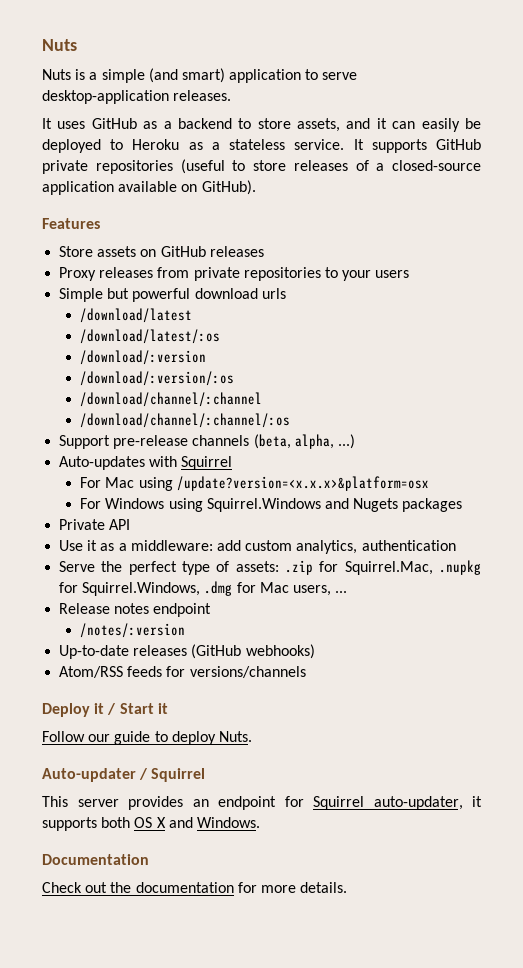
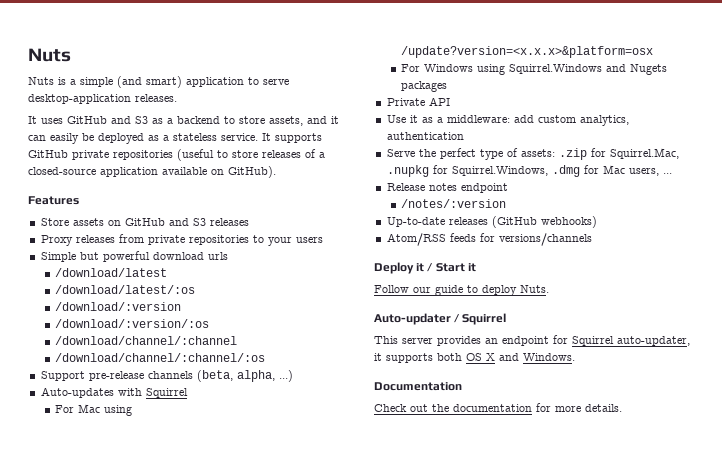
(137, 123) none -> [111,116,148,124] and S3
[110,139,180,150] to Heroku -> (144, 138) none
(206, 251) none -> [168,218,206,226] and S3

